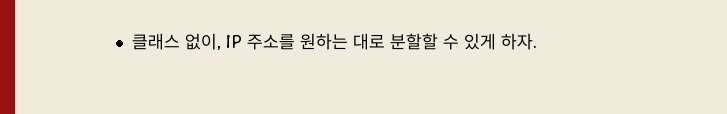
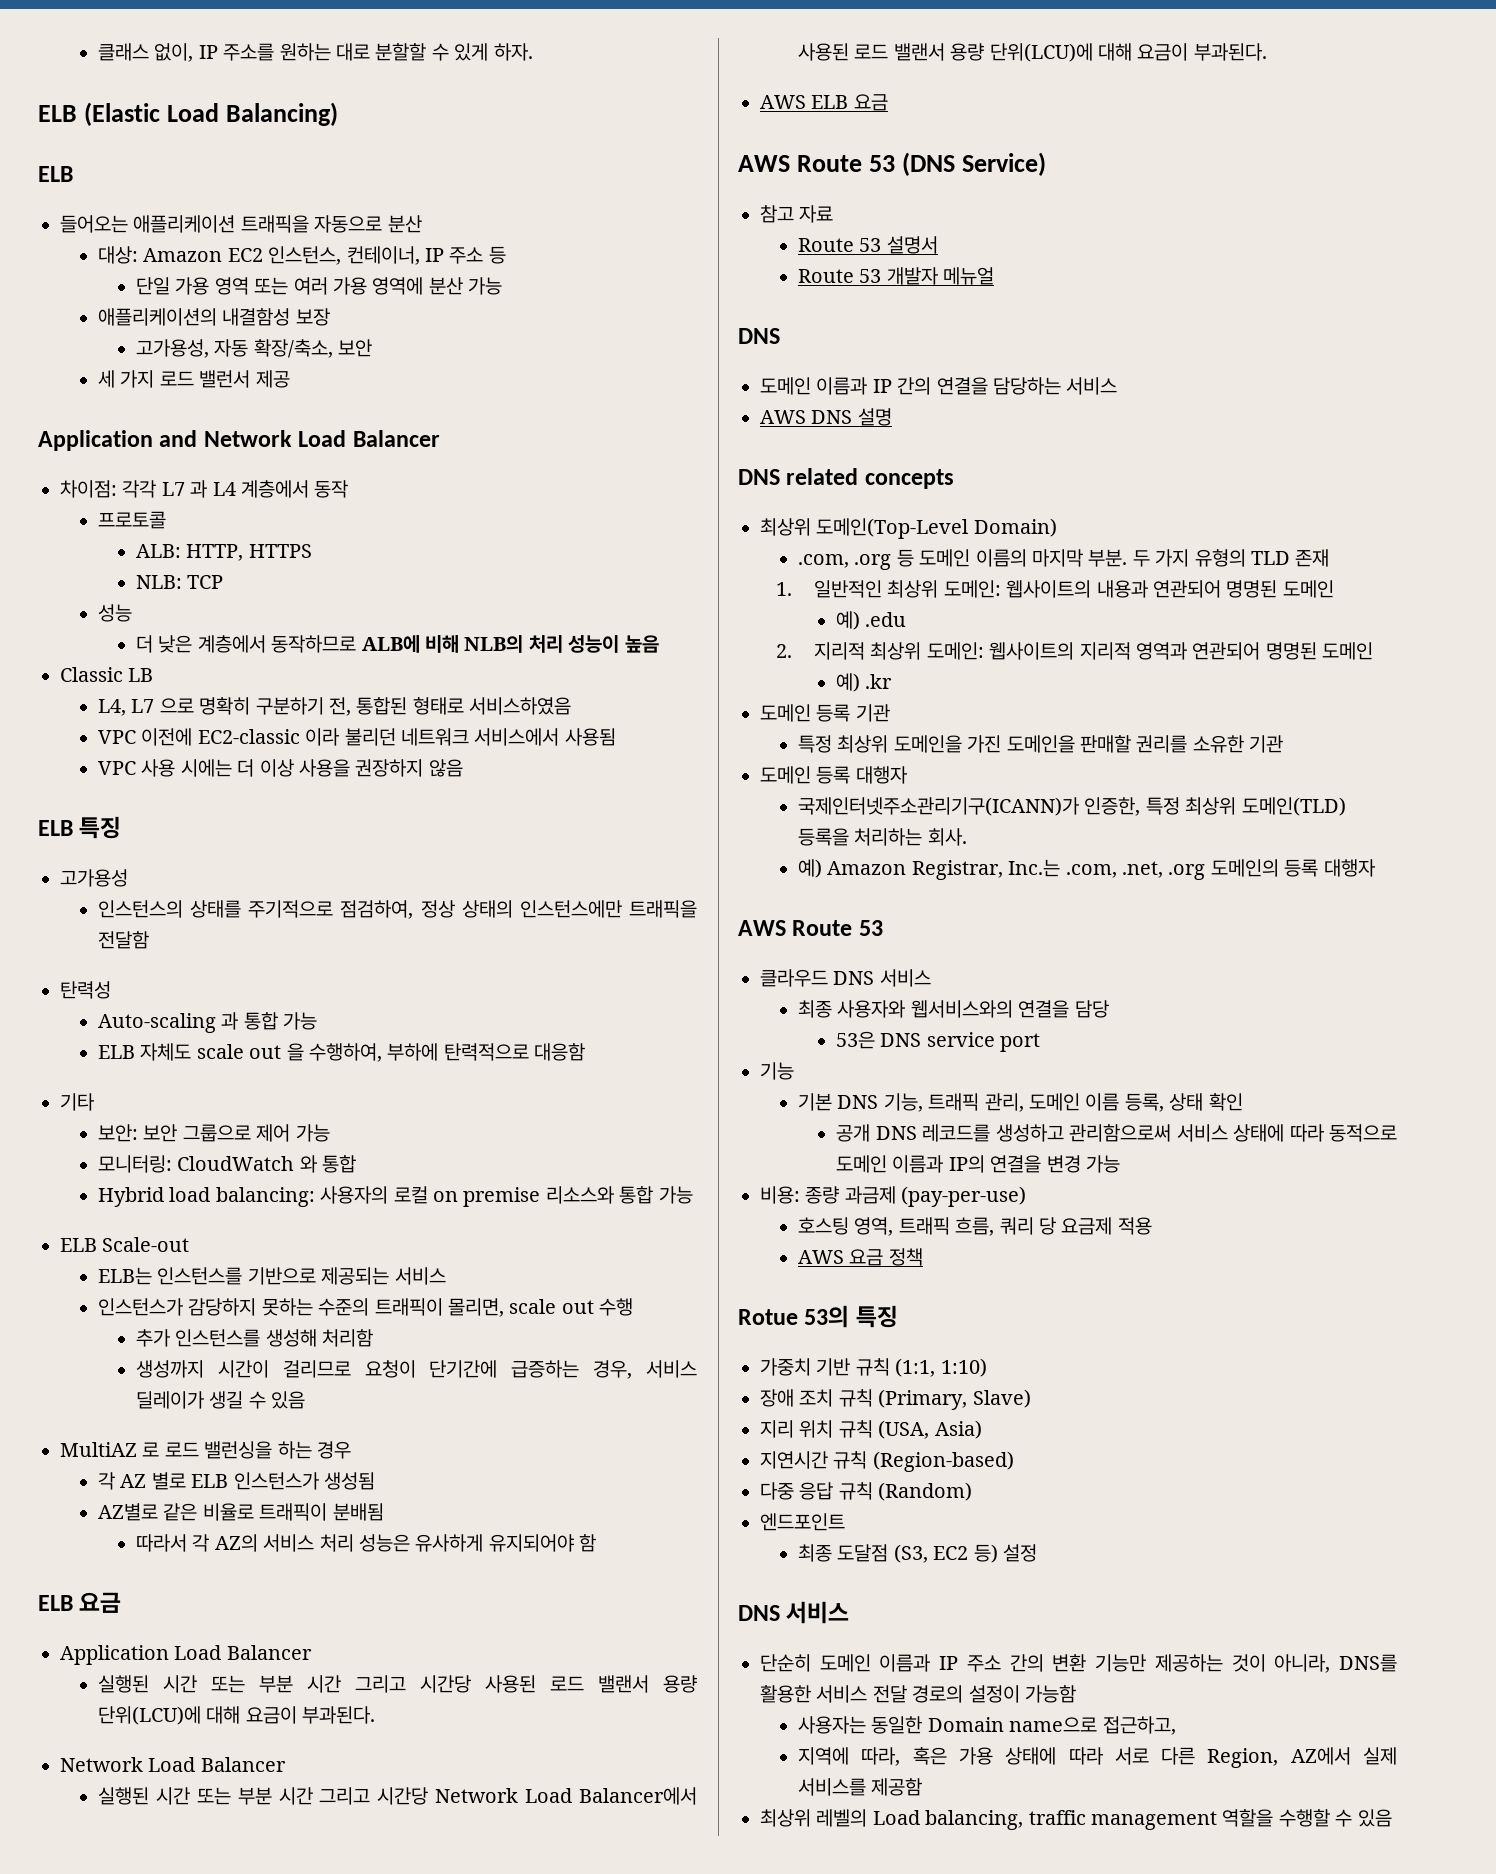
(538, 41) none -> [38,102,339,126] [38,166,73,182] [60,215,422,233] [98,246,506,265] [136,277,503,295] [98,308,330,326] [136,339,373,358] [98,370,290,388] [38,430,440,451] [60,480,349,498] [98,511,167,529] [136,544,312,561] [136,575,224,589] [98,604,133,622] [136,635,659,653] [60,667,154,682] [98,697,572,716] [98,728,616,746] [98,759,463,777] [38,816,122,839] [60,869,128,887] [98,900,698,919] [98,931,150,949] [60,981,111,999] [98,1012,318,1033] [98,1043,586,1062] [60,1093,95,1111] [98,1124,330,1142] [98,1155,357,1173] [98,1186,693,1207] [60,1237,190,1252] [98,1267,446,1285] [98,1298,634,1317] [136,1329,374,1347] [136,1360,698,1379] [136,1391,306,1409] [60,1441,351,1459] [98,1472,376,1490] [98,1503,384,1521] [136,1534,597,1552] [38,1592,122,1613] [60,1645,312,1665] [98,1675,698,1693] [98,1706,376,1725] [60,1757,286,1772] [98,1787,697,1805] [798,43,1267,62] [760,94,888,111] [738,152,1047,176] [760,205,834,223] [798,236,938,254] [798,267,995,285] [738,328,780,344] [760,377,1118,395] [760,408,892,426] [738,468,954,489] [760,518,1057,539] [798,549,1330,570] [776,580,1334,598] [836,611,907,630] [776,642,1374,660] [836,673,893,692] [760,704,890,722] [798,735,1284,753] [760,766,908,784] [798,797,1346,816] [798,828,967,846] [798,859,1376,880] [738,920,883,936] [760,969,931,987] [798,1000,1109,1018] [836,1031,1041,1052] [760,1062,794,1080] [798,1093,1243,1112] [836,1124,1397,1142] [836,1155,1121,1173] [760,1186,1027,1207] [798,1217,1152,1236] [798,1248,923,1266] [738,1305,898,1328] [760,1358,987,1377] [760,1389,1031,1410] [760,1420,982,1439] [760,1451,1014,1472] [760,1482,973,1501] [760,1513,845,1531] [798,1544,1038,1563] [738,1601,850,1624] [760,1654,1397,1673] [760,1685,1076,1703] [798,1716,1176,1735] [798,1746,1397,1768] [798,1778,923,1796] [760,1809,1392,1830] // ELB (Elastic Load Balancing) // ELB // 들어오는 애플리케이션 트래픽을 자동으로 분산 // 대상: Amazon EC2 인스턴스, 컨테이너, IP 주소 등 // 단일 가용 영역 또는 여러 가용 영역에 분산 가능 // 애플리케이션의 내결함성 보장 // 고가용성, 자동 확장/축소, 보안 // 세 가지 로드 밸런서 제공 // Application and Network Load Balancer // 차이점: 각각 L7 과 L4 계층에서 동작 // 프로토콜 // ALB: HTTP, HTTPS // NLB: TCP // 성능 // 더 낮은 계층에서 동작하므로 ALB에 비해 NLB의 처리 성능이 높음 // Classic LB // L4, L7 으로 명확히 구분하기 전, 통합된 형태로 서비스하였음 // VPC 이전에 EC2-classic 이라 불리던 네트워크 서비스에서 사용됨 // VPC 사용 시에는 더 이상 사용을 권장하지 않음 // ELB 특징 // 고가용성 // 인스턴스의 상태를 주기적으로 점검하여, 정상 상태의 인스턴스에만 트래픽을 전달함 // 탄력성 // Auto-scaling 과 통합 가능 // ELB 자체도 scale out 을 수행하여, 부하에 탄력적으로 대응함 // 기타 // 보안: 보안 그룹으로 제어 가능 // 모니터링: CloudWatch 와 통합 // Hybrid load balancing: 사용자의 로컬 on premise 리소스와 통합 가능 // ELB Scale-out // ELB는 인스턴스를 기반으로 제공되는 서비스 // 인스턴스가 감당하지 못하는 수준의 트래픽이 몰리면, scale out 수행 // 추가 인스턴스를 생성해 처리함 // 생성까지 시간이 걸리므로 요청이 단기간에 급증하는 경우, 서비스 딜레이가 생길 수 있음 // MultiAZ 로 로드 밸런싱을 하는 경우 // 각 AZ 별로 ELB 인스턴스가 생성됨 // AZ별로 같은 비율로 트래픽이 분배됨 // 따라서 각 AZ의 서비스 처리 성능은 유사하게 유지되어야 함 // ELB 요금 // Application Load Balancer // 실행된 시간 또는 부분 시간 그리고 시간당 사용된 로드 밸랜서 용량 단위(LCU)에 대해 요금이 부과된다. // Network Load Balancer // 실행된 시간 또는 부분 시간 그리고 시간당 Network Load Balancer에서 사용된 로드 밸랜서 용량 단위(LCU)에 대해 요금이 부과된다. // AWS ELB 요금 // AWS Route 53 (DNS Service) // 참고 자료 // Route 53 설명서 // Route 53 개발자 메뉴얼 // DNS // 도메인 이름과 IP 간의 연결을 담당하는 서비스 // AWS DNS 설명 // DNS related concepts // 최상위 도메인(Top-Level Domain) // .com, .org 등 도메인 이름의 마지막 부분. 두 가지 유형의 TLD 존재 // 1. 일반적인 최상위 도메인: 웹사이트의 내용과 연관되어 명명된 도메인 // 예) .edu // 2. 지리적 최상위 도메인: 웹사이트의 지리적 영역과 연관되어 명명된 도메인 // 예) .kr // 도메인 등록 기관 // 특정 최상위 도메인을 가진 도메인을 판매할 권리를 소유한 기관 // 도메인 등록 대행자 // 국제인터넷주소관리기구(ICANN)가 인증한, 특정 최상위 도메인(TLD) 등록을 처리하는 회사. // 예) Amazon Registrar, Inc.는 .com, .net, .org 도메인의 등록 대행자 // AWS Route 53 // 클라우드 DNS 서비스 // 최종 사용자와 웹서비스와의 연결을 담당 // 53은 DNS service port // 기능 // 기본 DNS 기능, 트래픽 관리, 도메인 이름 등록, 상태 확인 // 공개 DNS 레코드를 생성하고 관리함으로써 서비스 상태에 따라 동적으로 도메인 이름과 IP의 연결을 변경 가능 // 비용: 종량 과금제 (pay-per-use) // 호스팅 영역, 트래픽 흐름, 쿼리 당 요금제 적용 // AWS 요금 정책 // Rotue 53의 특징 // 가중치 기반 규칙 (1:1, 1:10) // 장애 조치 규칙 (Primary, Slave) // 지리 위치 규칙 (USA, Asia) // 지연시간 규칙 (Region-based) // 다중 응답 규칙 (Random) // 엔드포인트 // 최종 도달점 (S3, EC2 등) 설정 // DNS 서비스 // 단순히 도메인 이름과 IP 주소 간의 변환 기능만 제공하는 것이 아니라, DNS를 활용한 서비스 전달 경로의 설정이 가능함 // 사용자는 동일한 Domain name으로 접근하고, // 지역에 따라, 혹은 가용 상태에 따라 서로 다른 Region, AZ에서 실제 서비스를 제공함 // 최상위 레벨의 Load balancing, traffic management 역할을 수행할 수 있음

